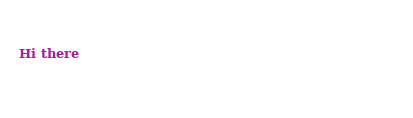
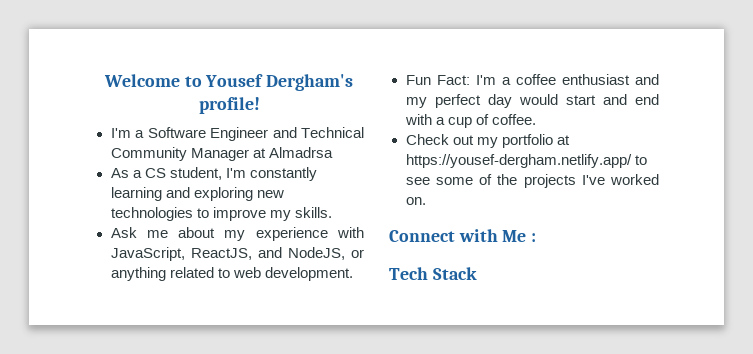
[19,48,79,58] Hi there -> [103,74,354,91] [198,97,260,114] [110,127,364,141] [110,147,333,161] [110,167,317,181] [110,187,284,201] [110,207,332,221] [110,227,364,241] [110,247,364,261] [110,267,353,281] [405,74,659,85] [405,94,659,108] [404,114,536,128] [405,134,570,148] [405,154,647,168] [405,174,659,188] [405,197,426,205] [389,229,537,242] [389,267,477,280] Welcome to Yousef Dergham's profile! // I'm a Software Engineer and Technical Community Manager at Almadrsa // As a CS student, I'm constantly learning and exploring new technologies to improve my skills. // Ask me about my experience with JavaScript, ReactJS, and NodeJS, or anything related to web development. // Fun Fact: I'm a coffee enthusiast and my perfect day would start and end with a cup of coffee. // Check out my portfolio at https://yousef-dergham.netlify.app/ to see some of the projects I've worked on. // Connect with Me : // Tech Stack

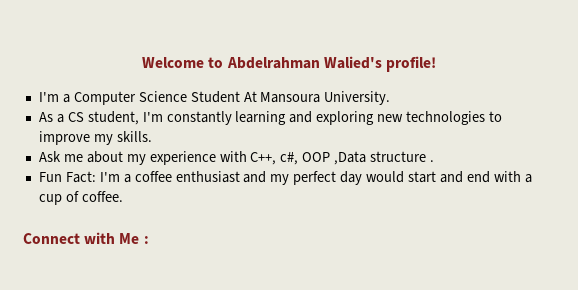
[205,74,354,91] Yousef Dergham's -> [226,56,382,69] Abdelrahman Walied's
[147,127,364,141] [110,147,333,161] Software Engineer and Technical Community Manager at Almadrsa -> [73,91,391,105] Computer Science Student At Mansoura University.
[110,247,364,261] [110,267,353,281] JavaScript, ReactJS, and NodeJS, or anything related to web development. -> [250,151,435,165] C++, c#, OOP ,Data structure .
[405,134,570,148] [405,154,647,168] [405,174,659,188] [405,197,426,205] // Check out my portfolio at https://yousef-dergham.netlify.app/ to see some of the projects I've worked on. -> (123, 196) none
[389,267,477,280] // Tech Stack -> (149, 240) none

